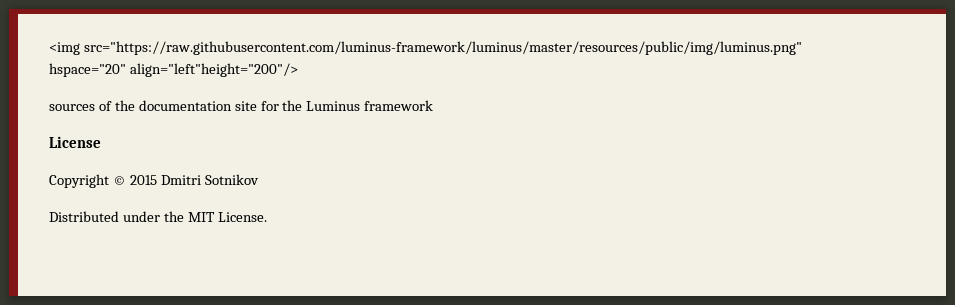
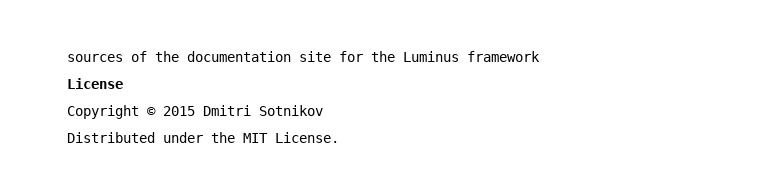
[49,41,802,55] [49,63,298,77] <img src="https://raw.githubusercontent.com/luminus-framework/luminus/master/resources/public/img/luminus.png" hspace="20" align="left"height="200"/> // -> (67, 58) none

